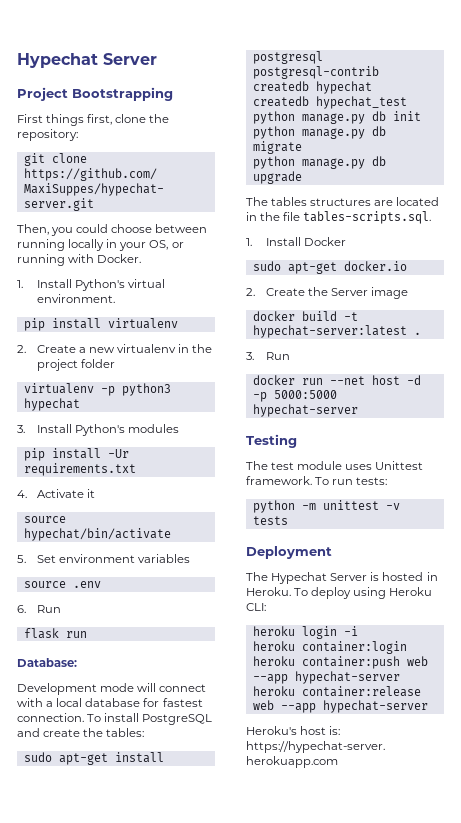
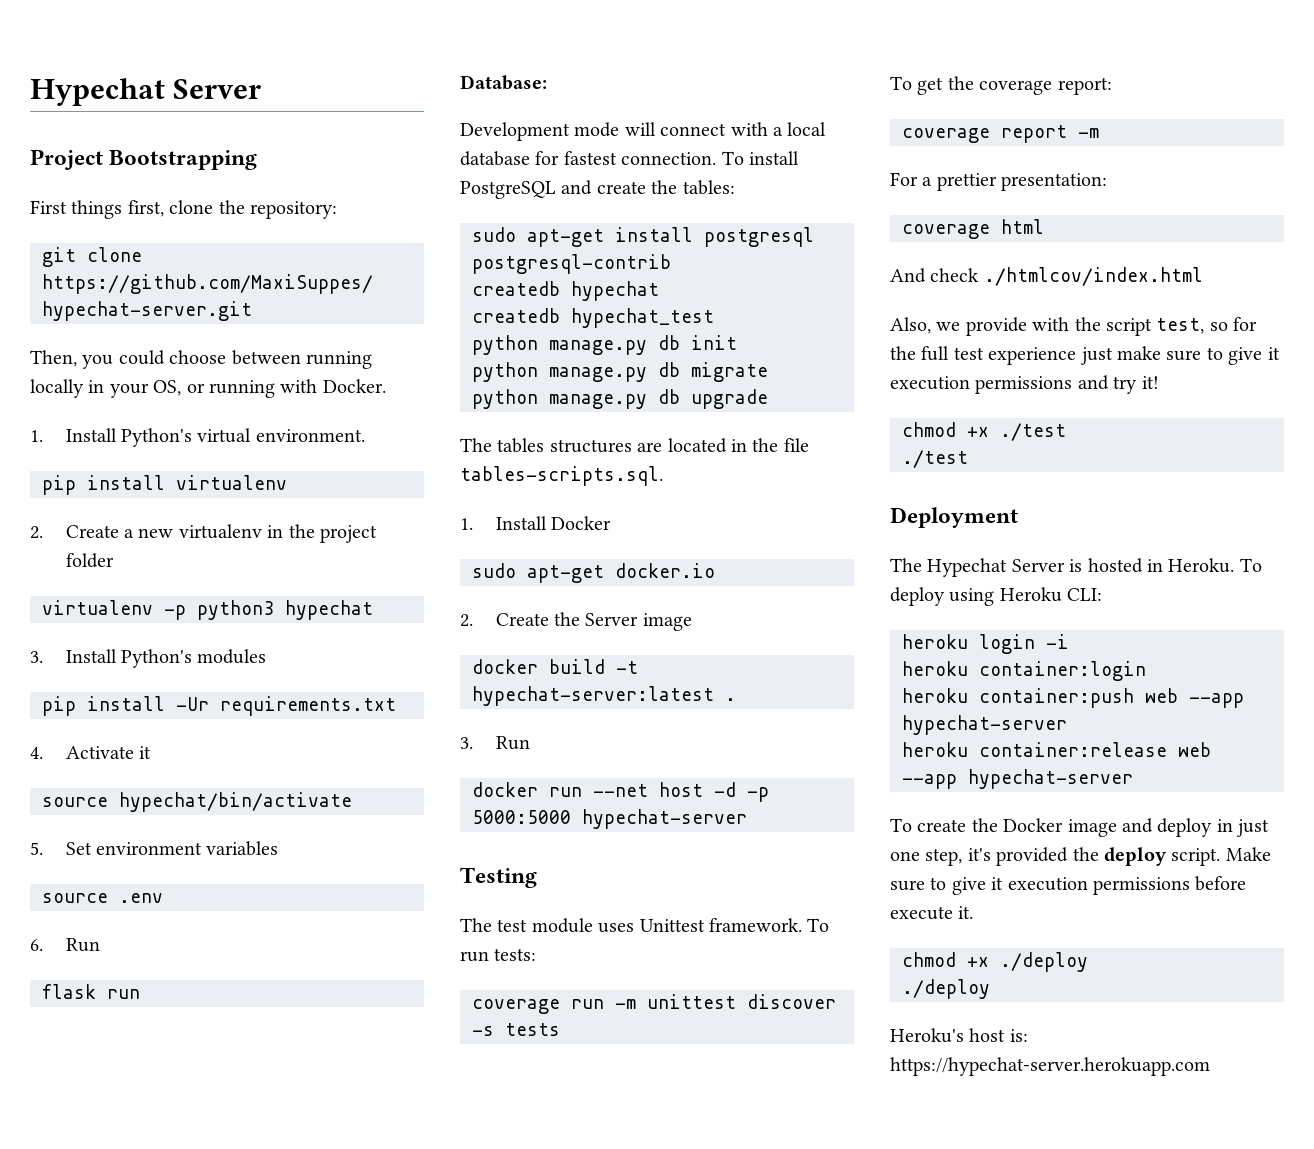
[252,500,400,513] [252,516,288,525] python -m unittest -v tests -> [472,994,836,1014] [472,1023,560,1036] [890,76,1112,95] [902,125,1099,143] [890,172,1108,191] [902,219,1044,239] [890,267,1203,286] [890,317,1258,336] [890,346,1280,365] [890,375,1159,394] [902,422,1066,441] [902,450,968,468] coverage run -m unittest discover -s tests // To get the coverage report: // coverage report -m // For a prettier presentation: // coverage html // And check ./htmlcov/index.html // Also, we provide with the script test, so for the full test experience just make sure to give it execution permissions and try it! // chmod +x ./test // ./test
(428, 706) none -> [890,818,1270,837] [890,847,1271,866] [890,876,1247,895] [890,906,974,920] [902,952,1088,972] [902,979,990,999] // To create the Docker image and deploy in just one step, it's provided the deploy script. Make sure to give it execution permissions before execute it. // chmod +x ./deploy // ./deploy

